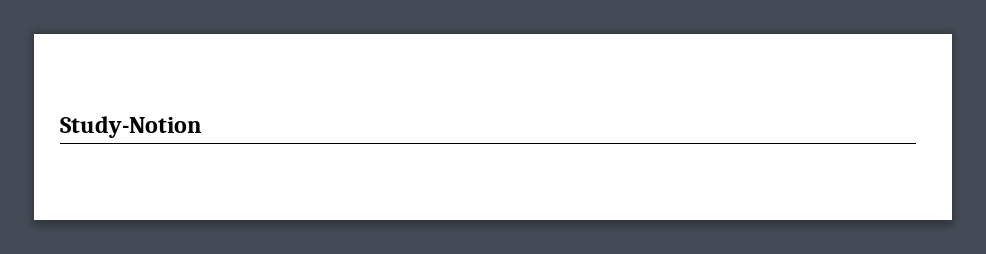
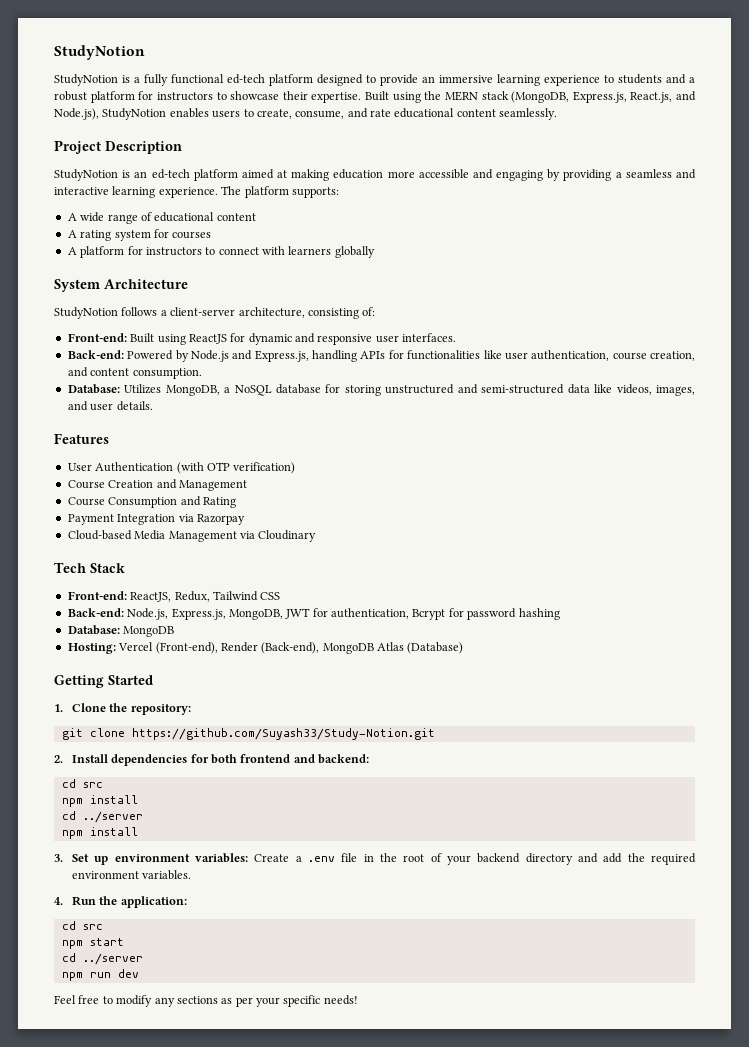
[60,116,202,138] Study-Notion -> [54,45,145,60] [54,74,695,86] [54,91,696,103] [54,108,558,120] [54,140,182,154] [54,169,696,181] [54,186,339,198] [67,212,256,224] [67,229,212,241] [67,246,375,258] [54,279,188,292] [54,307,376,319] [67,333,457,345] [67,350,695,362] [67,367,202,379] [67,384,695,396] [67,401,153,411] [54,433,109,444] [67,462,296,474] [67,479,247,491] [67,496,236,508] [67,514,245,525] [67,530,317,542] [54,562,125,573] [67,591,281,602] [67,608,560,620] [67,625,175,637] [67,642,464,654] [54,675,153,688] [54,703,191,715] [61,728,435,740] [54,754,370,766] [61,779,103,788] [61,795,138,807] [61,811,143,823] [61,827,138,839] [54,853,696,865] [71,870,192,880] [54,896,187,908] [61,921,103,930] [61,938,124,949] [61,953,143,965] [61,969,139,981] [54,995,358,1007] StudyNotion // StudyNotion is a fully functional ed-tech platform designed to provide an immersive learning experience to students and a robust platform for instructors to showcase their expertise. Built using the MERN stack (MongoDB, Express.js, React.js, and Node.js), StudyNotion enables users to create, consume, and rate educational content seamlessly. // Project Description // StudyNotion is an ed-tech platform aimed at making education more accessible and engaging by providing a seamless and interactive learning experience. The platform supports: // A wide range of educational content // A rating system for courses // A platform for instructors to connect with learners globally // System Architecture // StudyNotion follows a client-server architecture, consisting of: // Front-end: Built using ReactJS for dynamic and responsive user interfaces. // Back-end: Powered by Node.js and Express.js, handling APIs for functionalities like user authentication, course creation, and content consumption. // Database: Utilizes MongoDB, a NoSQL database for storing unstructured and semi-structured data like videos, images, and user details. // Features // User Authentication (with OTP verification) // Course Creation and Management // Course Consumption and Rating // Payment Integration via Razorpay // Cloud-based Media Management via Cloudinary // Tech Stack // Front-end: ReactJS, Redux, Tailwind CSS // Back-end: Node.js, Express.js, MongoDB, JWT for authentication, Bcrypt for password hashing // Database: MongoDB // Hosting: Vercel (Front-end), Render (Back-end), MongoDB Atlas (Database) // Getting Started // 1. Clone the repository: // git clone https://github.com/Suyash33/Study-Notion.git // 2. Install dependencies for both frontend and backend: // cd src // npm install // cd ../server // npm install // 3. Set up environment variables: Create a .env file in the root of your backend directory and add the required environment variables. // 4. Run the application: // cd src // npm start // cd ../server // npm run dev // Feel free to modify any sections as per your specific needs!

